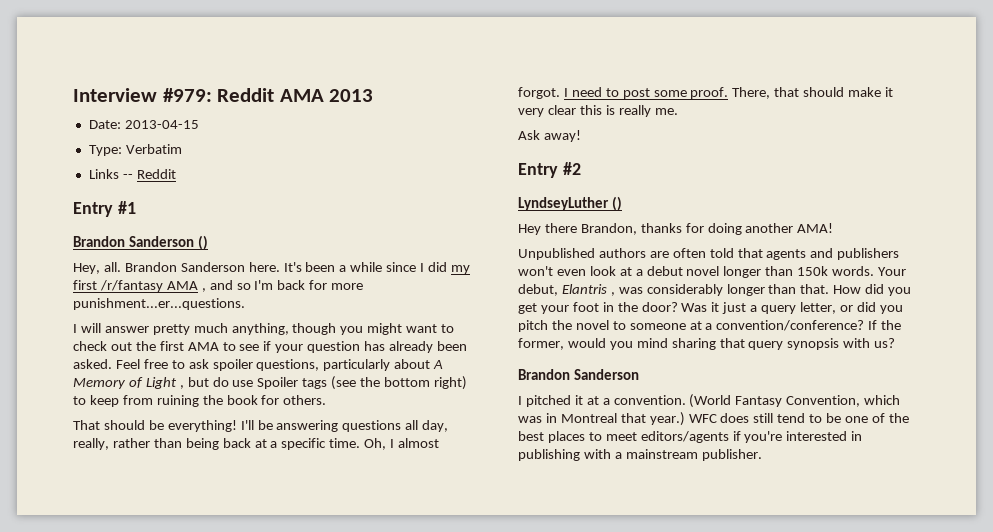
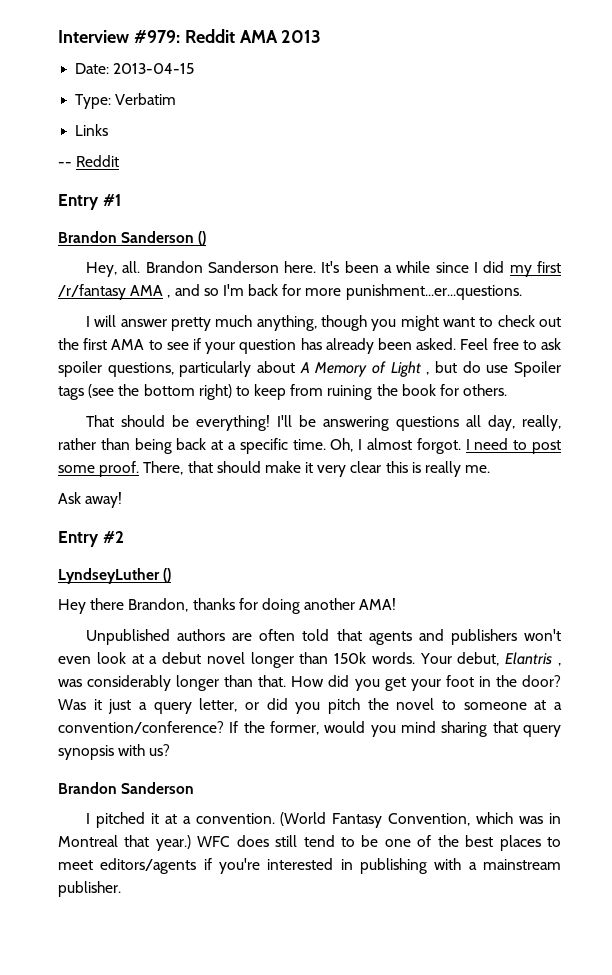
(119, 174) none -> (109, 130) //

